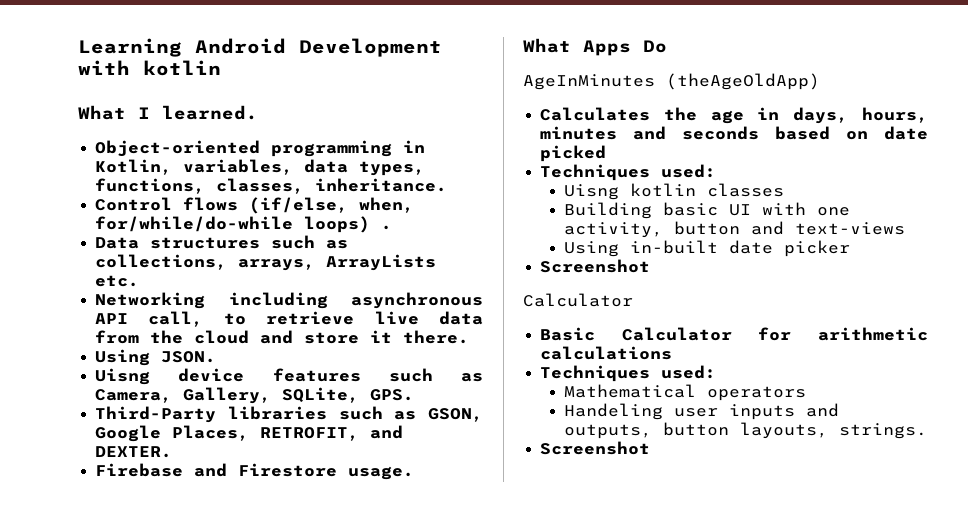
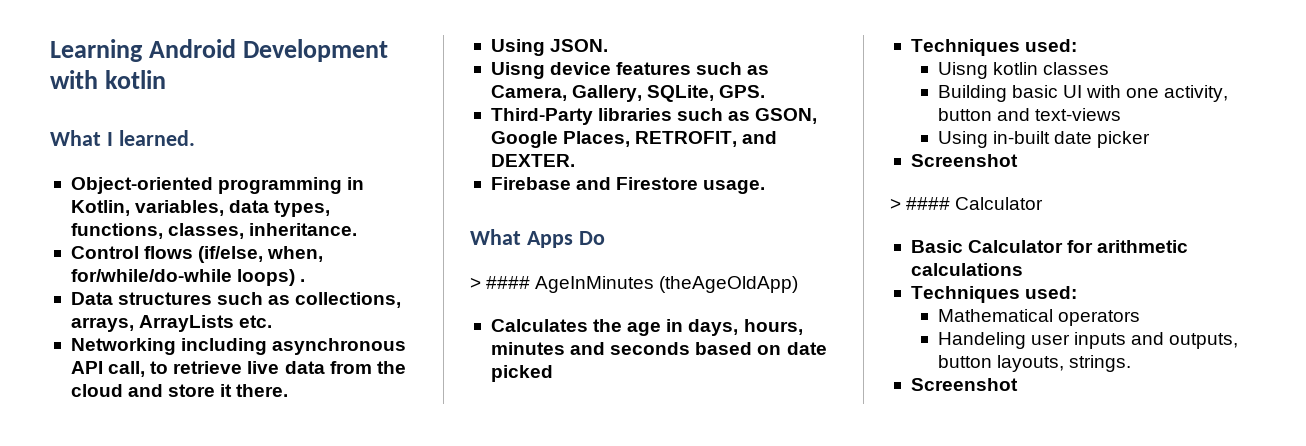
(667, 46) none -> [470,276,531,289] > ####
(651, 266) none -> [890,197,951,210] > ####

